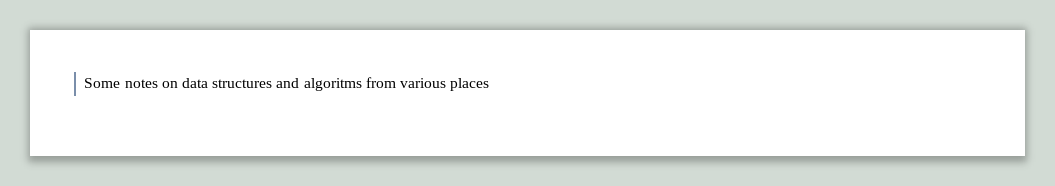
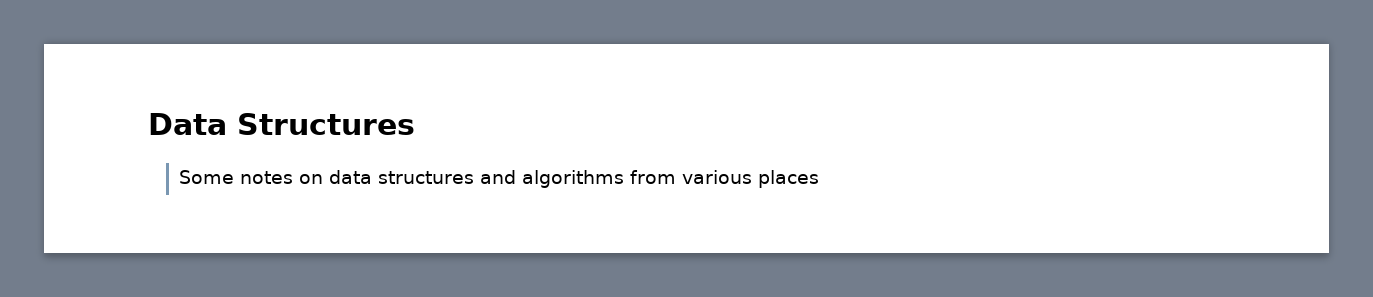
(84, 83) none -> [148,113,415,135] Data Structures //
[303,78,362,91] algoritms -> [522,170,625,188] algorithms

